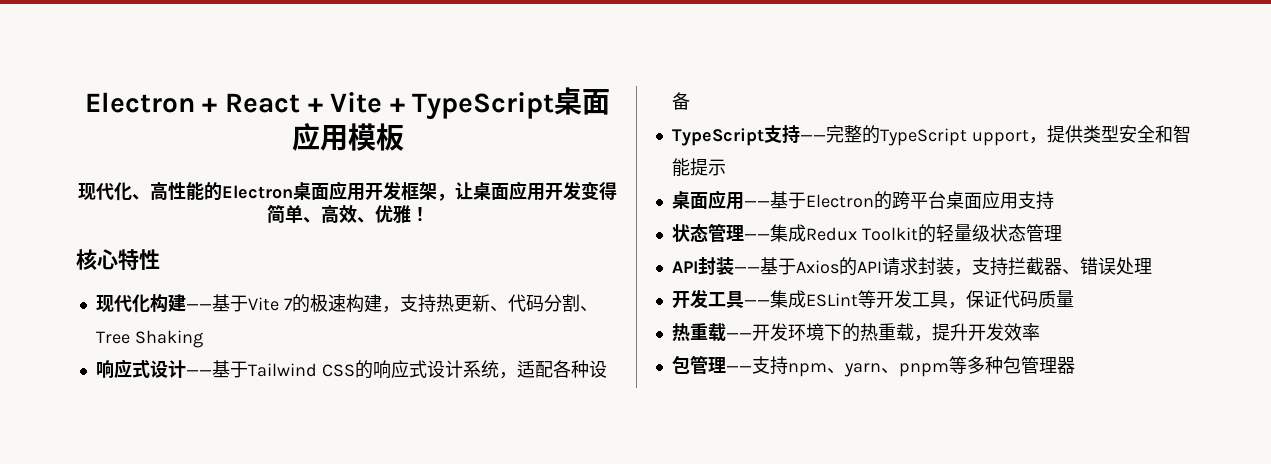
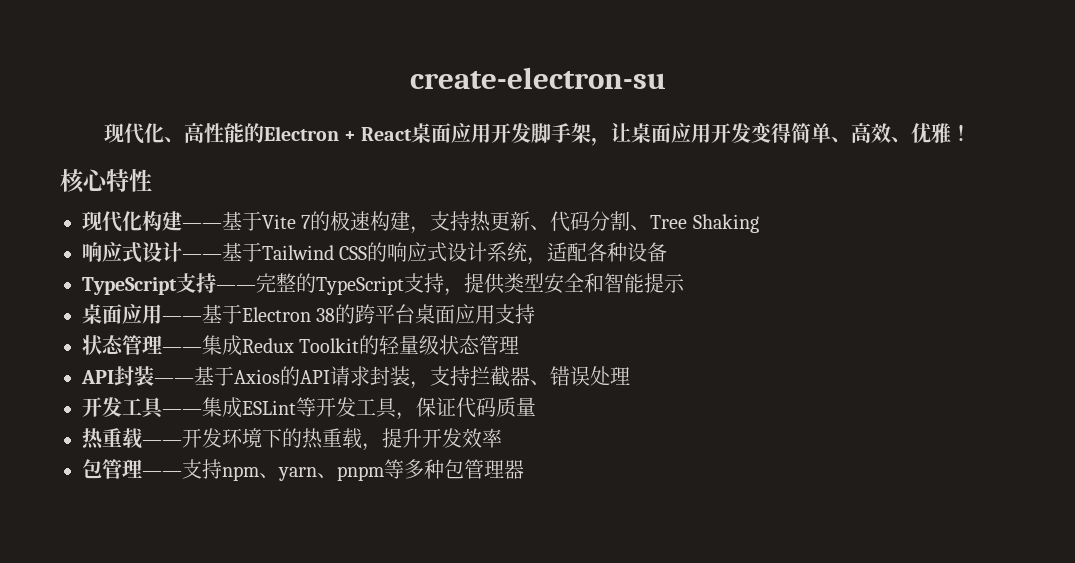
[84,87,611,120] [291,123,404,151] Electron + React + Vite + TypeScript桌面应用模板 -> [409,67,666,89] create-electron-su
[293,181,419,201] 桌面应用开发框 -> [344,123,572,143] + React桌面应用开发脚手
[971,130,1029,146] upport -> [404,273,444,293] 支持
(874, 201) none -> [316,308,336,322] 38

